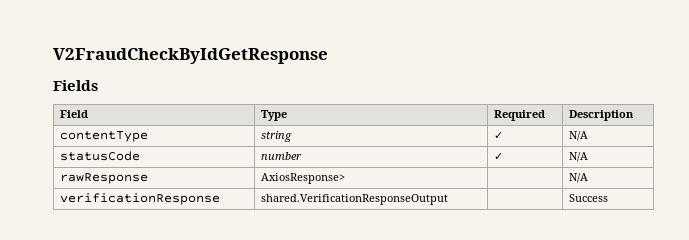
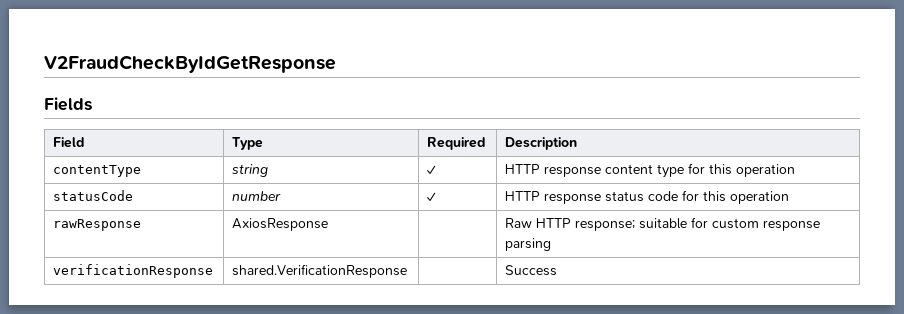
[568,131,588,141] [59,151,140,161] [260,152,302,160] [493,153,503,160] [568,152,588,162] [59,173,148,184] [260,173,345,184] [568,173,588,183] N/A // statusCode | number | ✓ | N/A // rawResponse | AxiosResponse> | | N/A -> [505,163,796,178] [53,190,134,201] [232,191,282,201] [427,192,437,202] [505,190,790,204] [53,219,142,231] [232,218,329,231] [505,217,821,231] [505,238,552,251] HTTP response content type for this operation // statusCode | number | ✓ | HTTP response status code for this operation // rawResponse | AxiosResponse | | Raw HTTP response; suitable for custom response parsing
[260,194,448,205] shared.VerificationResponseOutput -> [232,264,408,278] shared.VerificationResponse

